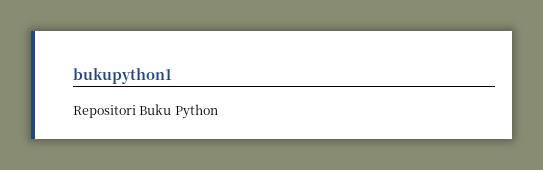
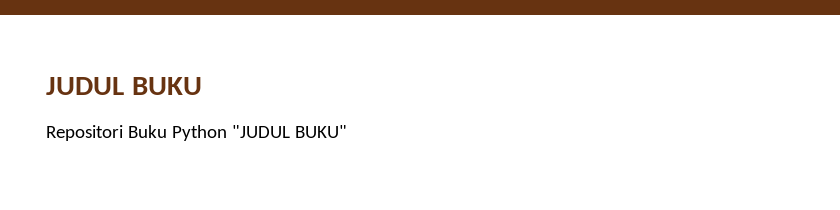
[73,68,172,84] bukupython1 -> [46,77,202,95] JUDUL BUKU
(218, 111) none -> [231,125,347,138] "JUDUL BUKU"

